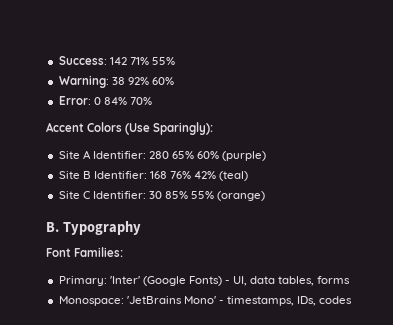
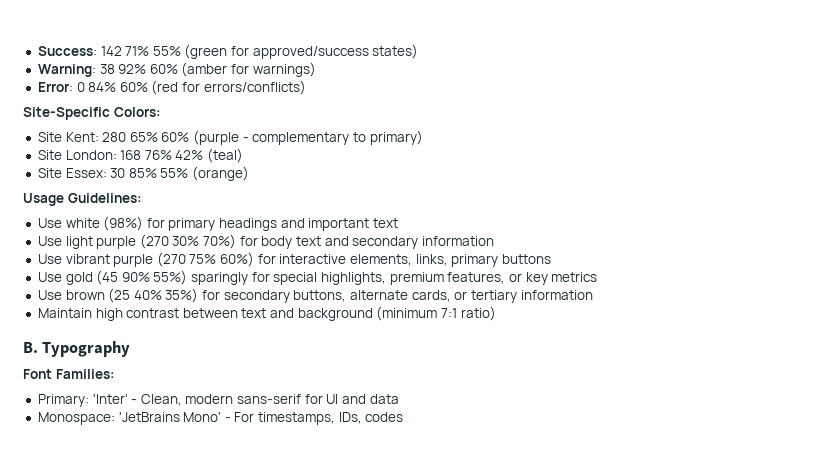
(175, 61) none -> [184,44,419,59] (green for approved/success states)
(174, 81) none -> [181,62,316,77] (amber for warnings)
[129,97,152,105] [46,122,214,135] [58,150,146,159] 70% // Accent Colors (Use Sparingly): // Site A Identifier: -> [119,80,306,95] [23,107,161,120] [37,132,99,142] 60% (red for errors/conflicts) // Site-Specific Colors: // Site Kent:
[222,151,267,161] [58,171,147,179] (purple) // Site B Identifier: -> [193,130,423,145] [37,150,117,160] (purple - complementary to primary) // Site London:
[82,191,146,199] C Identifier: -> [65,168,107,178] Essex:
(266, 196) none -> [23,193,142,206] [37,216,399,231] [37,234,494,249] [37,252,551,267] [37,270,598,285] [37,288,593,303] [37,306,496,321] // Usage Guidelines: // Use white (98%) for primary headings and important text // Use light purple (270 30% 70%) for body text and secondary information // Use vibrant purple (270 75% 60%) for interactive elements, links, primary buttons // Use gold (45 90% 55%) sparingly for special highlights, premium features, or key metrics // Use brown (25 40% 35%) for secondary buttons, alternate cards, or tertiary information // Maintain high contrast between text and background (minimum 7:1 ratio)
[142,276,248,286] (Google Fonts) - UI, -> [131,394,367,406] - Clean, modern sans-serif for UI and
[278,276,351,286] tables, forms -> (399, 399) none
(224, 302) none -> [234,412,255,422] For

